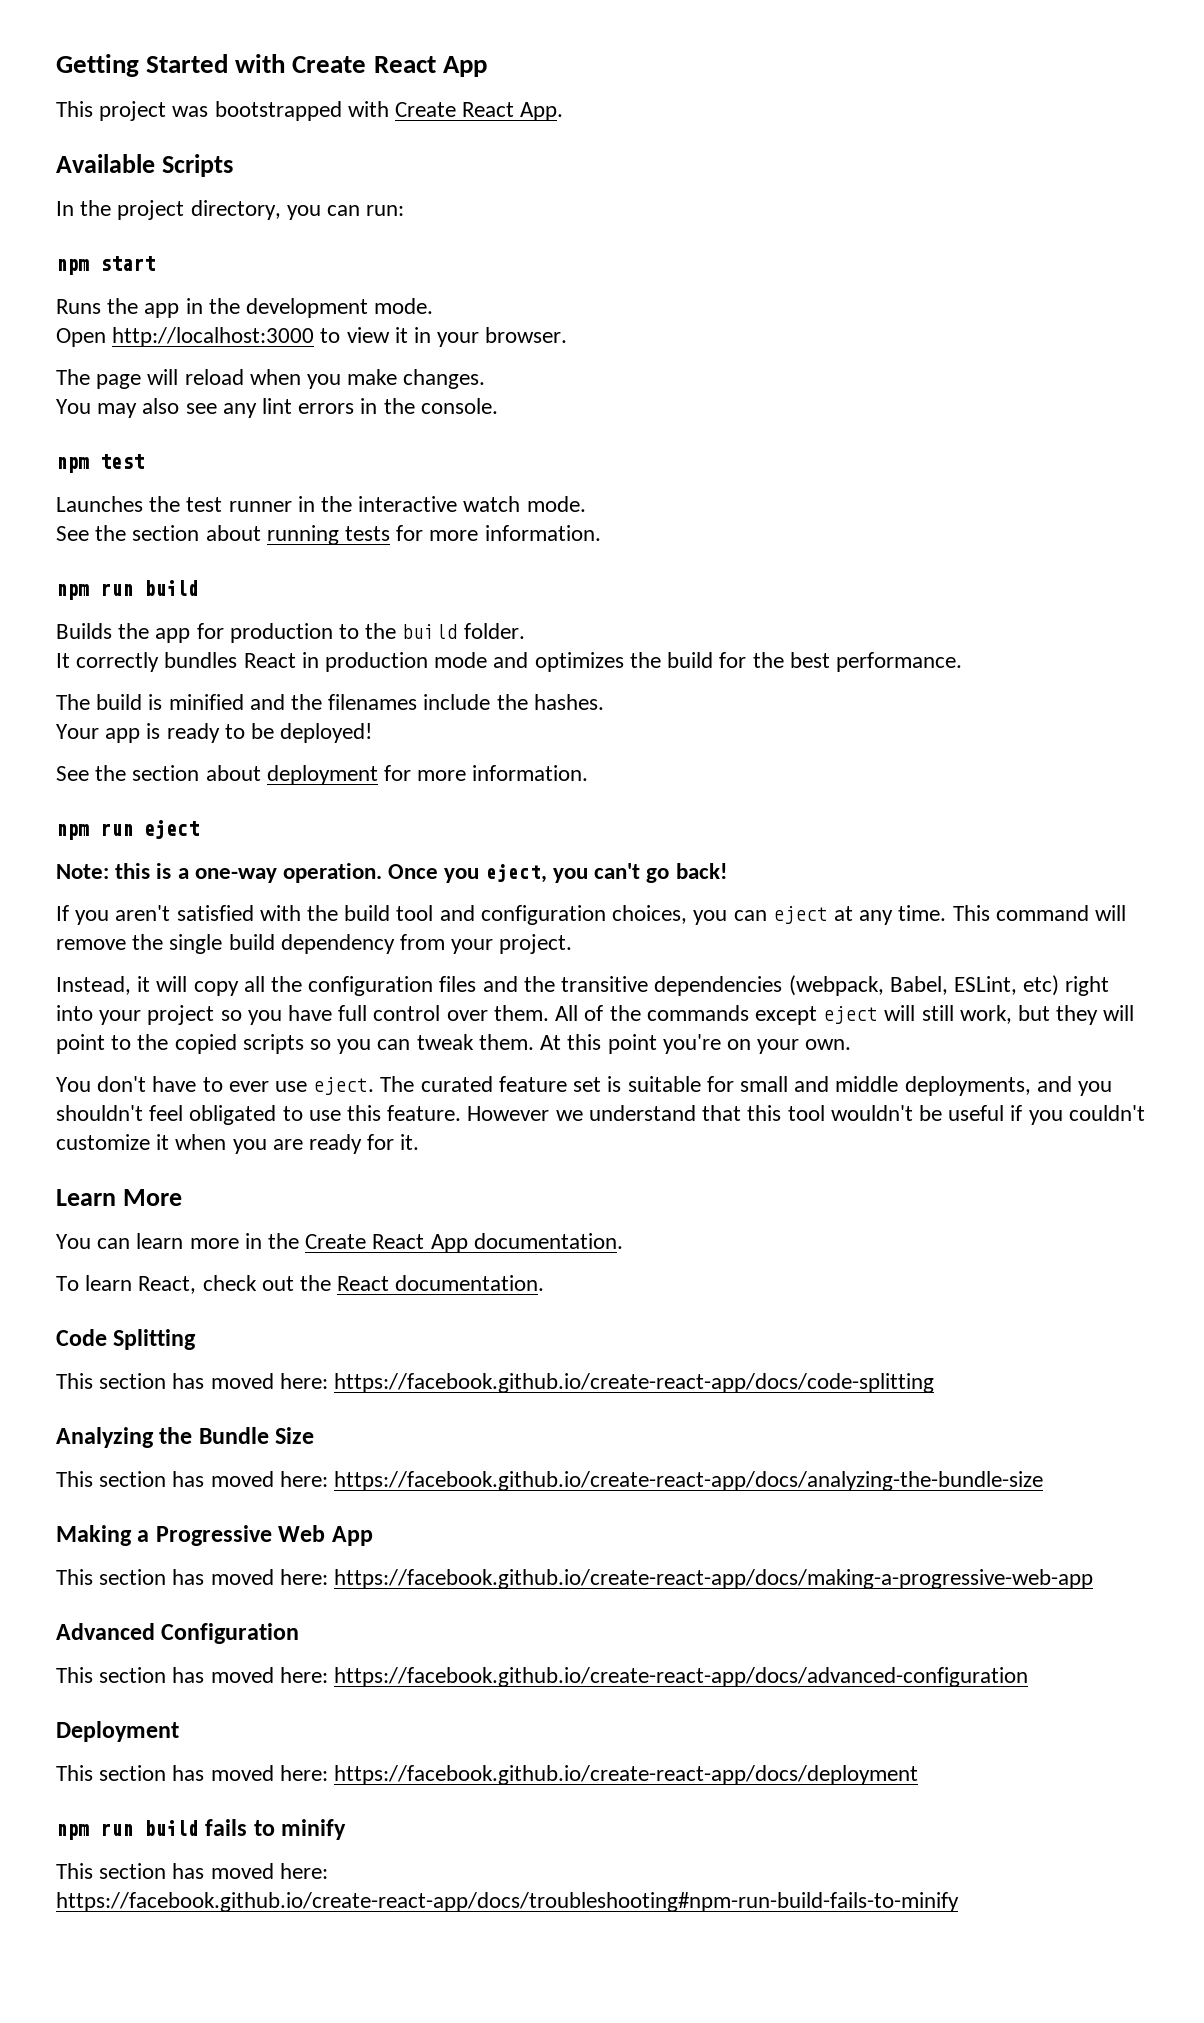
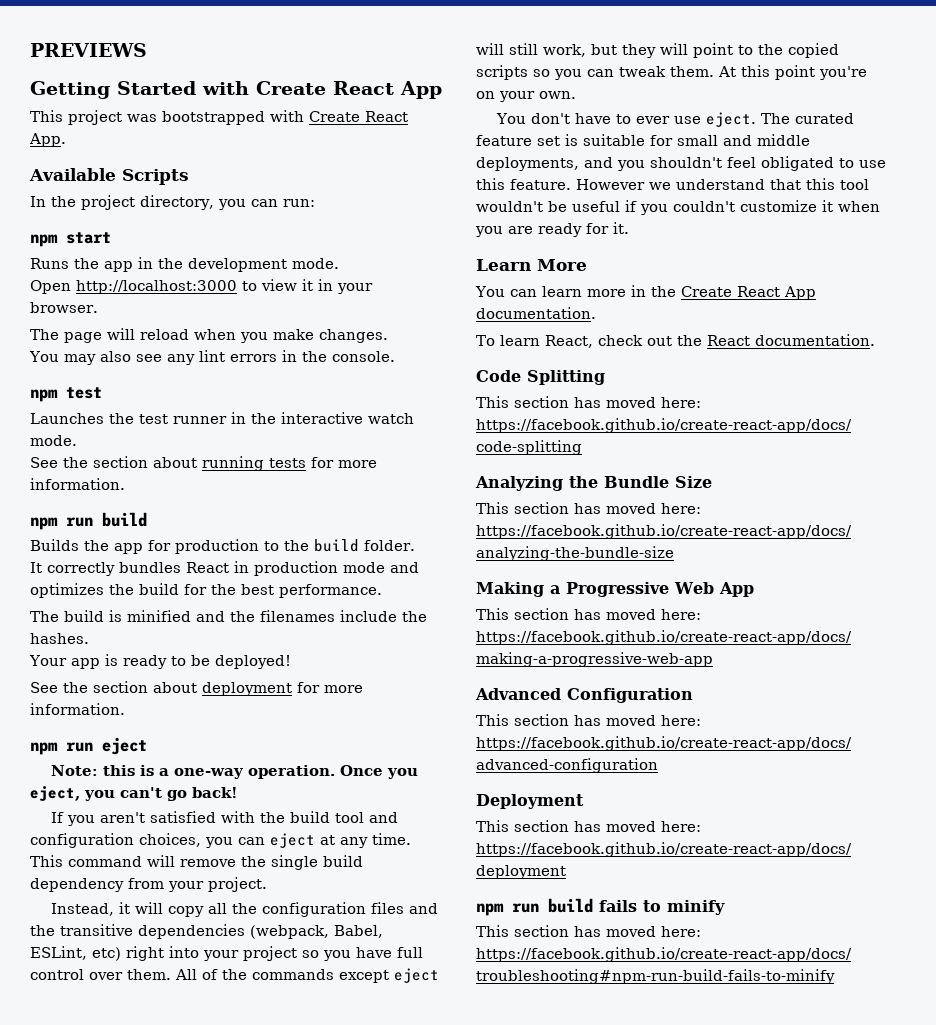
(56, 65) none -> [30,43,147,57] PREVIEWS //

